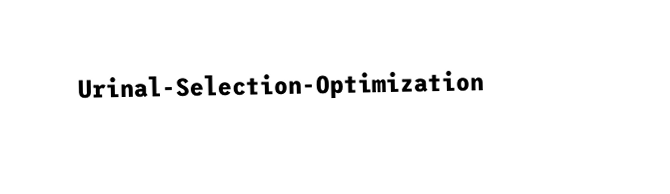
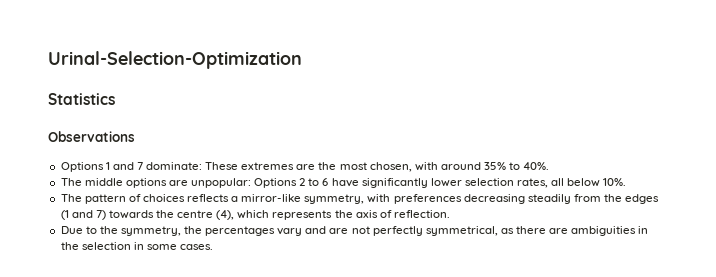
(484, 86) none -> [48,93,115,105] [48,131,135,142] [60,162,550,172] [60,178,627,188] [60,194,660,204] [60,210,450,220] [60,226,649,236] [60,242,214,250] // Statistics // Observations // Options 1 and 7 dominate: These extremes are the most chosen, with around 35% to 40%. // The middle options are unpopular: Options 2 to 6 have significantly lower selection rates, all below 10%. // The pattern of choices reflects a mirror-like symmetry, with preferences decreasing steadily from the edges (1 and 7) towards the centre (4), which represents the axis of reflection. // Due to the symmetry, the percentages vary and are not perfectly symmetrical, as there are ambiguities in the selection in some cases.

